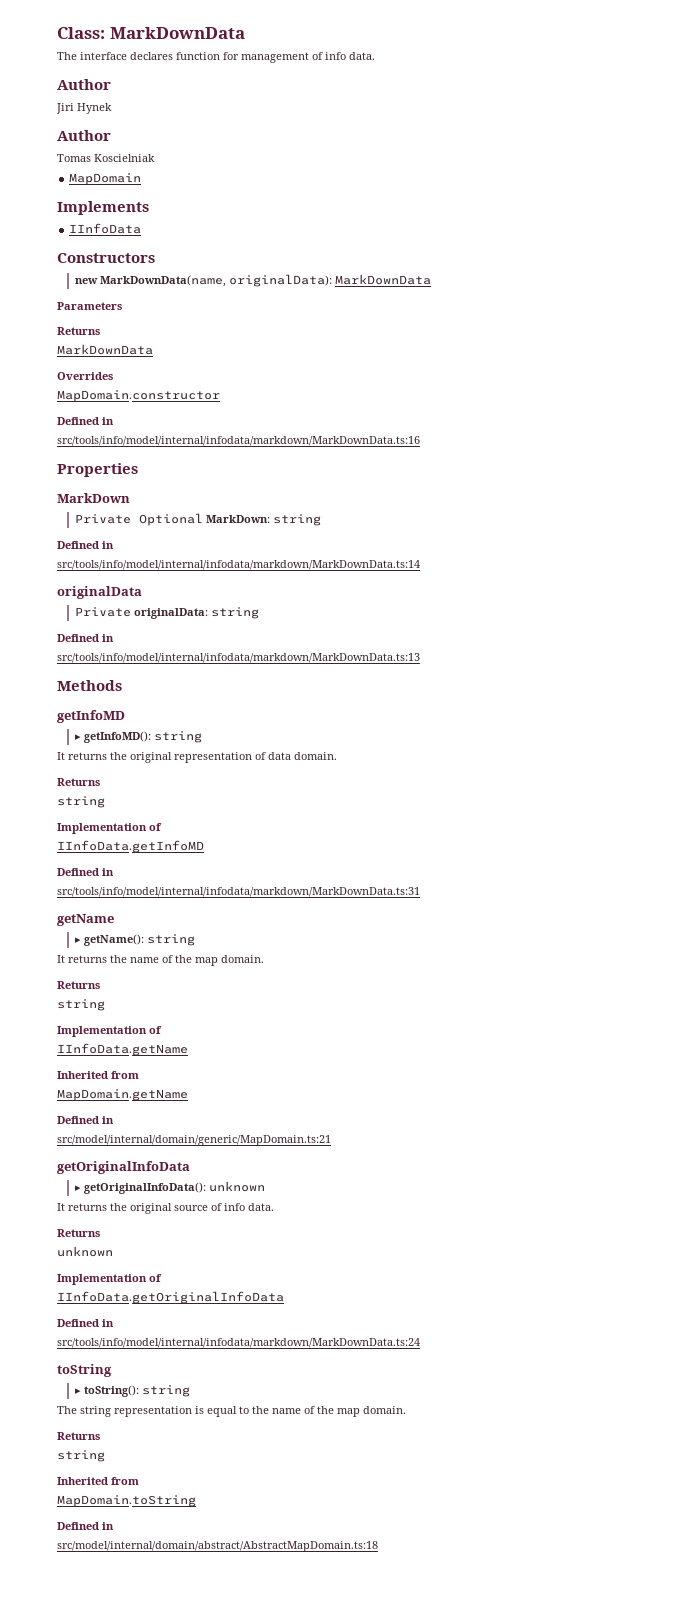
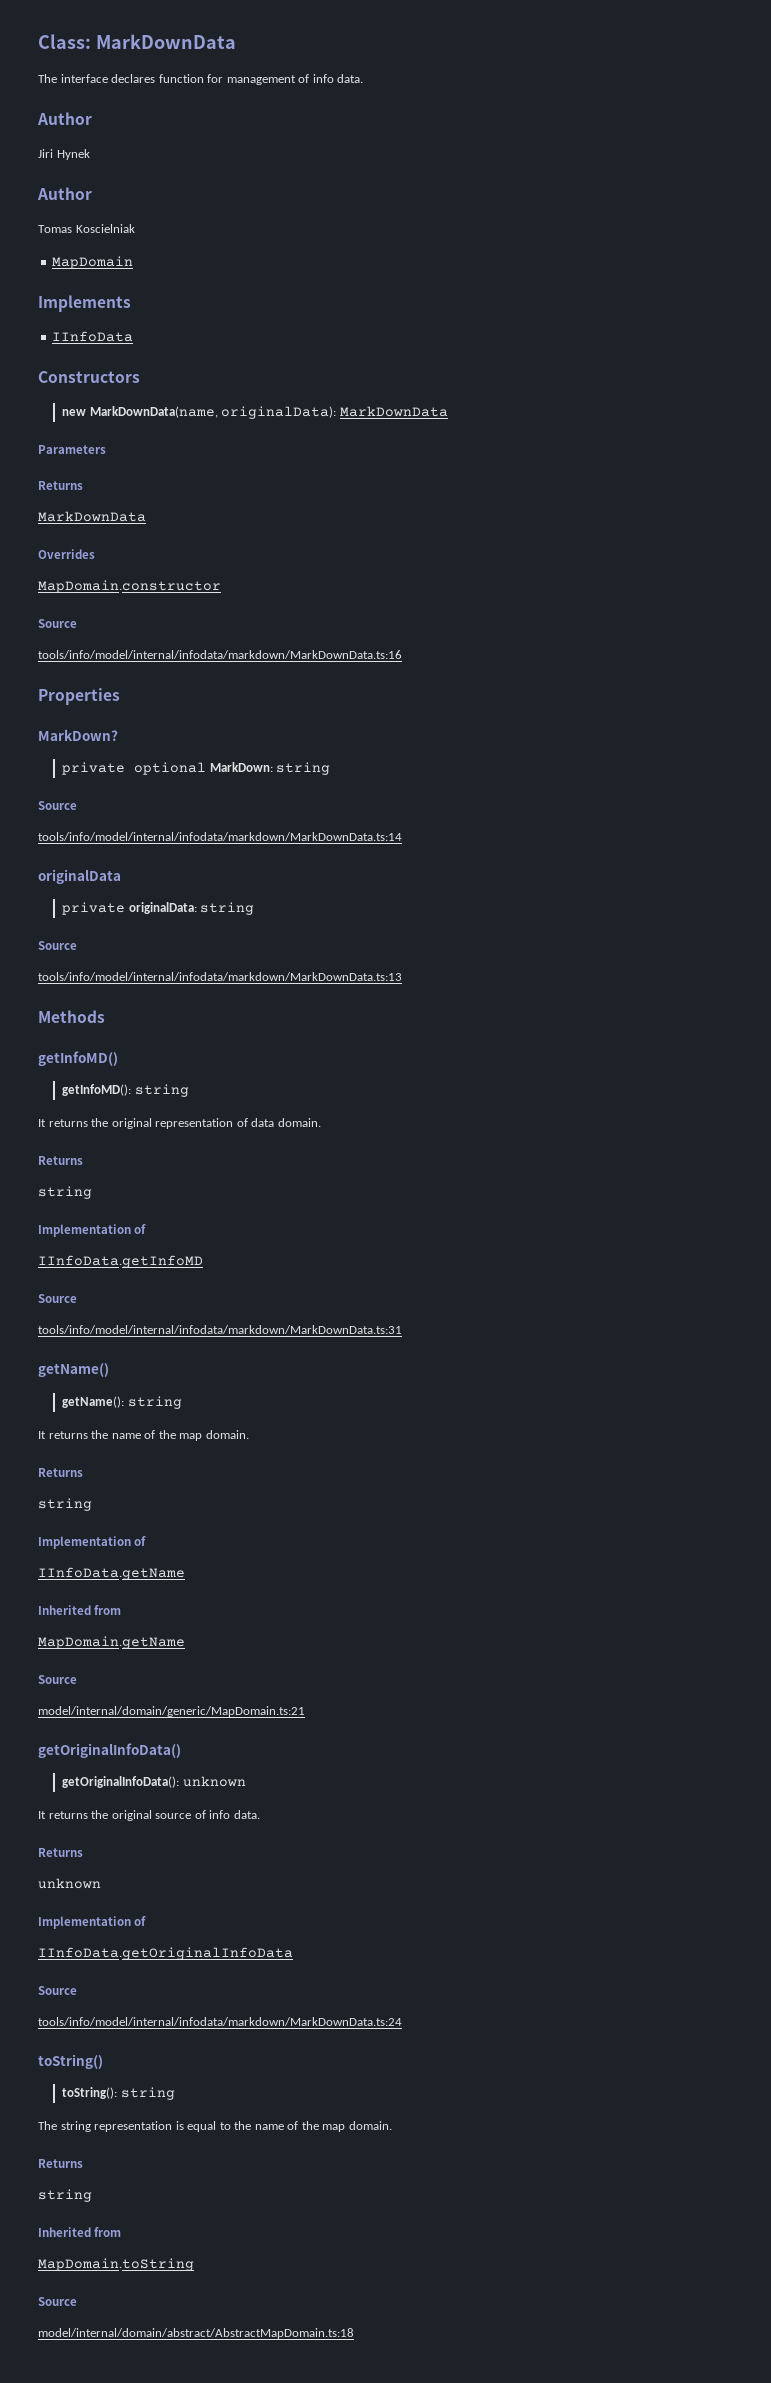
[57,417,114,425] [57,436,420,446] [57,463,138,477] [57,493,130,503] [74,513,203,526] Defined in // src/tools/info/model/internal/infodata/markdown/MarkDownData.ts:16 // Properties // MarkDown // Private Optional -> [38,619,77,628] [38,650,402,659] [38,688,120,705] [38,729,118,741] [62,762,207,775] Source // tools/info/model/internal/infodata/markdown/MarkDownData.ts:16 // Properties // MarkDown? // private optional
[57,541,114,549] [57,560,420,570] Defined in // src/tools/info/model/internal/infodata/markdown/MarkDownData.ts:14 -> [38,801,77,810] [38,832,402,841] Source // tools/info/model/internal/infodata/markdown/MarkDownData.ts:14
[74,607,131,617] Private -> [62,902,126,915] private
[57,634,114,642] [57,653,420,663] Defined in // src/tools/info/model/internal/infodata/markdown/MarkDownData.ts:13 -> [38,941,77,950] [38,972,402,981] Source // tools/info/model/internal/infodata/markdown/MarkDownData.ts:13
[57,710,125,723] [74,734,81,740] getInfoMD // ▸ -> [38,1051,118,1066] getInfoMD() //
[57,868,114,876] [57,887,420,897] [57,914,114,926] [74,937,81,943] Defined in // src/tools/info/model/internal/infodata/markdown/MarkDownData.ts:31 // getName // ▸ -> [38,1294,77,1303] [38,1325,402,1334] [38,1363,109,1377] Source // tools/info/model/internal/infodata/markdown/MarkDownData.ts:31 // getName() //
[57,1116,114,1124] [57,1135,331,1146] [57,1161,190,1174] [74,1185,81,1191] Defined in // src/model/internal/domain/generic/MapDomain.ts:21 // getOriginalInfoData // ▸ -> [38,1675,77,1684] [38,1706,305,1717] [38,1743,181,1758] Source // model/internal/domain/generic/MapDomain.ts:21 // getOriginalInfoData() //
[57,1319,114,1327] [57,1338,420,1348] [57,1364,112,1377] [74,1388,81,1394] Defined in // src/tools/info/model/internal/infodata/markdown/MarkDownData.ts:24 // toString // ▸ -> [38,1986,77,1995] [38,2017,402,2026] [38,2054,103,2069] Source // tools/info/model/internal/infodata/markdown/MarkDownData.ts:24 // toString() //
[57,1522,114,1530] [57,1541,378,1552] Defined in // src/model/internal/domain/abstract/AbstractMapDomain.ts:18 -> [38,2297,77,2306] [38,2328,354,2339] Source // model/internal/domain/abstract/AbstractMapDomain.ts:18

